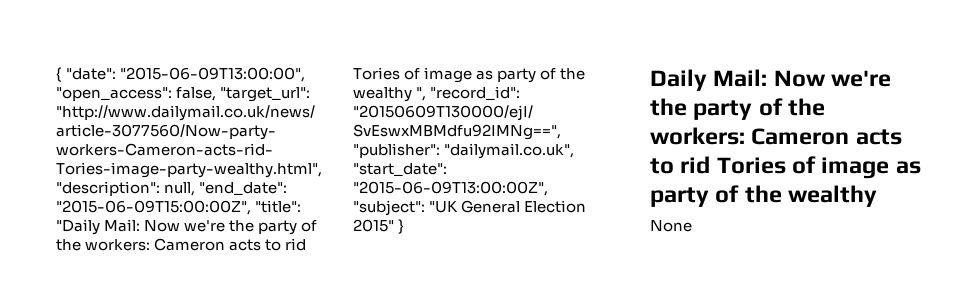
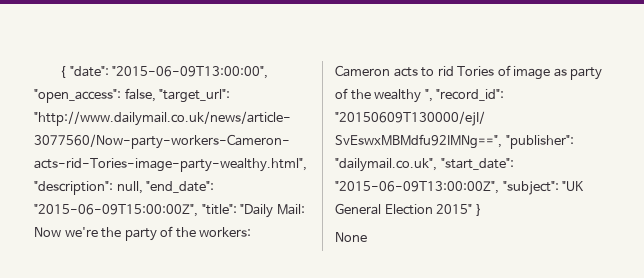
[650,69,892,91] [650,98,826,120] [650,127,902,145] [650,156,921,179] [650,185,878,207] // Daily Mail: Now we're the party of the workers: Cameron acts to rid Tories of image as party of the wealthy -> (482, 210) none

